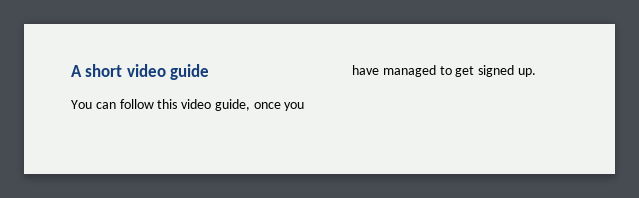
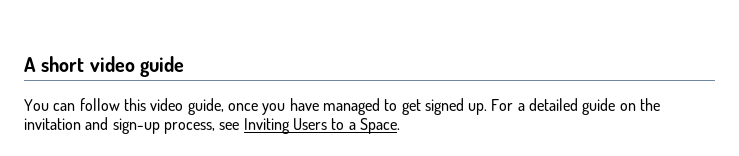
(536, 72) none -> [491,98,661,115] [24,117,400,134] For a detailed guide on the invitation and sign-up process, see Inviting Users to a Space.

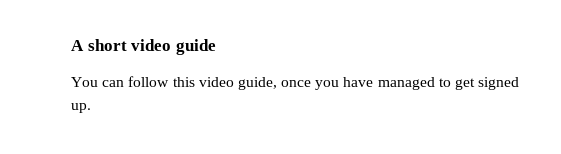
[491,98,661,115] [24,117,400,134] For a detailed guide on the invitation and sign-up process, see Inviting Users to a Space. -> (91, 108) none

